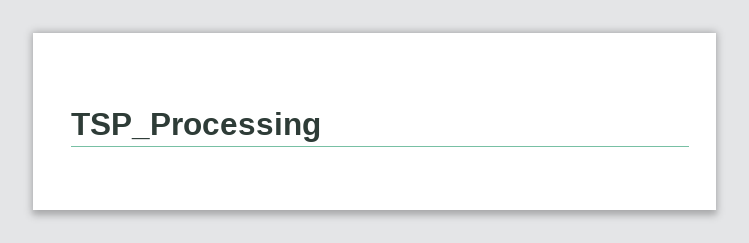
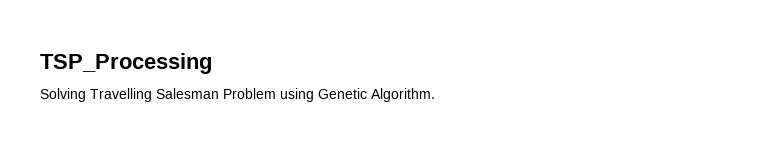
(321, 127) none -> [40,88,435,102] // Solving Travelling Salesman Problem using Genetic Algorithm.

